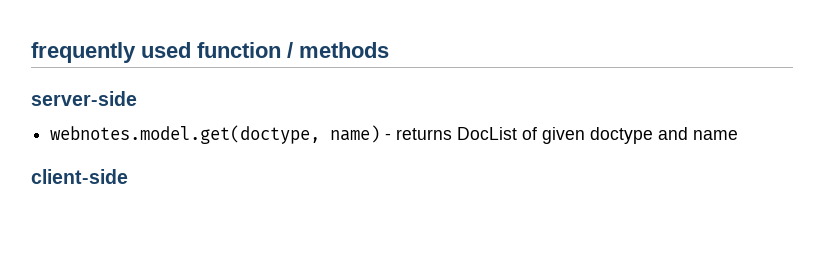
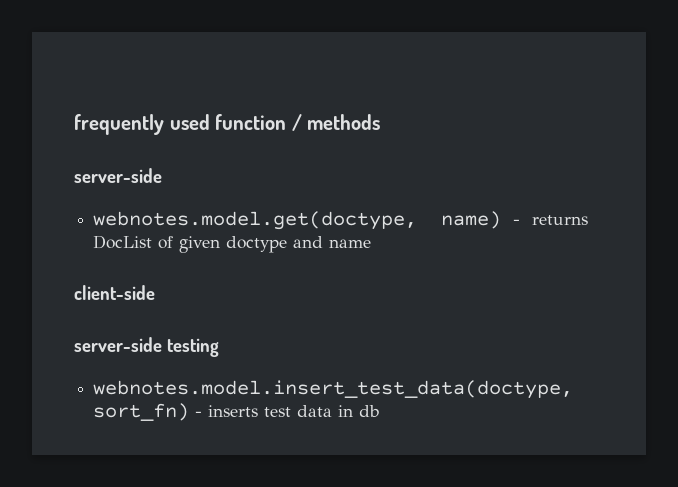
(128, 176) none -> [74,337,219,357] [93,380,574,399] [93,403,381,421] // server-side testing // webnotes.model.insert_test_data(doctype, sort_fn) - inserts test data in db

